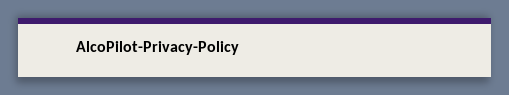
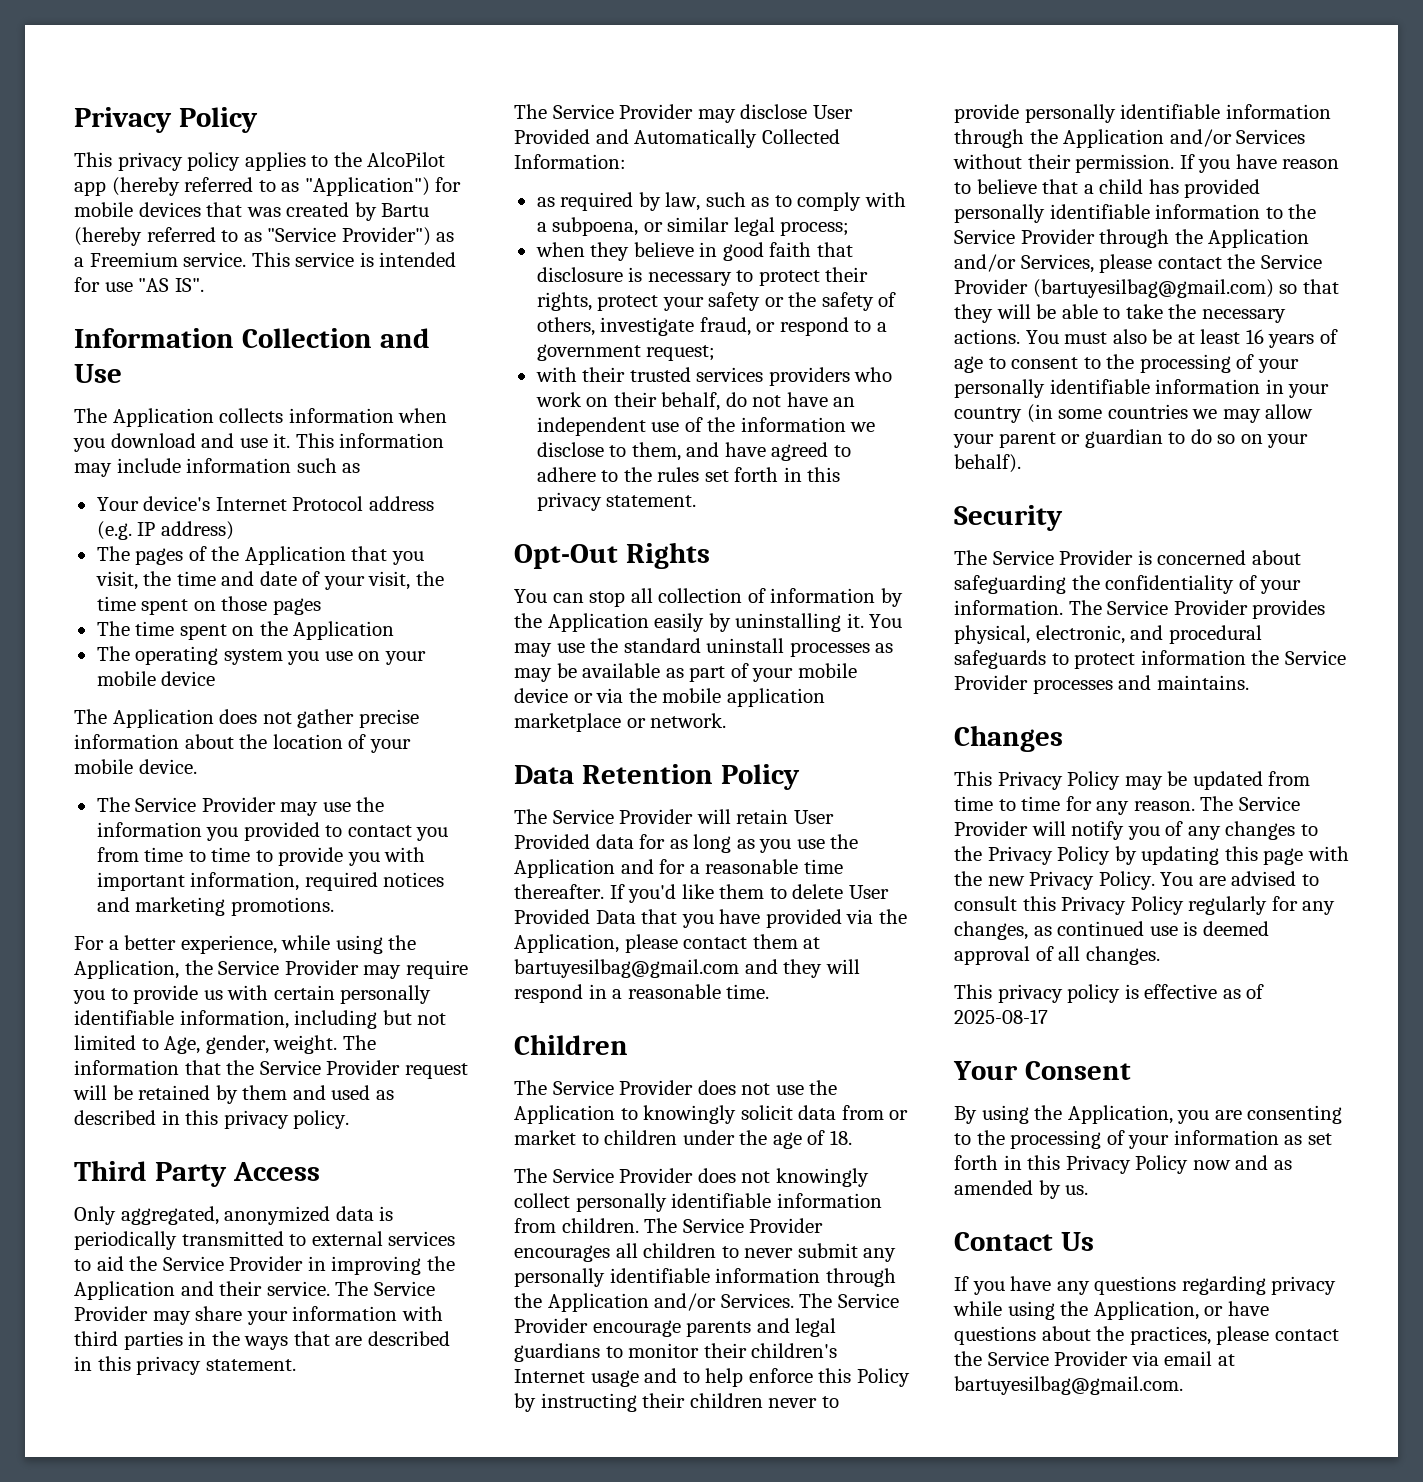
[76,41,239,55] AlcoPilot-Privacy-Policy -> [74,107,258,133] [74,152,446,171] [74,177,462,196] [74,202,430,221] [74,227,455,246] [74,252,457,267] [74,277,204,292] [74,328,430,348] [74,364,122,383] [74,408,448,427] [73,433,445,452] [74,458,361,477] [96,496,434,511] [96,521,234,540] [96,546,424,565] [95,571,444,590] [96,596,321,615] [96,621,395,640] [96,646,426,665] [96,671,216,686] [74,709,419,728] [74,734,411,753] [74,759,197,774] [96,797,385,816] [96,822,449,841] [96,847,426,866] [96,872,445,891] [96,897,334,916] [74,935,417,954] [74,960,468,979] [73,985,432,1004] [74,1010,447,1029] [74,1035,376,1054] [74,1060,468,1079] [73,1085,394,1104] [74,1110,350,1129] [74,1160,320,1187] [74,1206,394,1225] [74,1231,456,1250] [74,1256,455,1275] [74,1281,435,1300] [74,1306,443,1325] [74,1331,450,1350] [74,1356,296,1375] [514,104,853,123] [514,129,840,148] [514,154,626,169] [536,192,906,211] [536,217,850,236] [535,242,853,261] [536,267,869,286] [536,292,897,311] [536,317,887,336] [536,344,716,361] [535,367,893,386] [535,392,856,411] [536,417,876,436] [536,442,851,461] [536,467,841,482] [536,492,697,511] [514,542,710,569] [514,588,903,607] [514,613,903,632] [514,638,894,657] [514,663,857,682] [514,688,825,707] [514,713,727,732] [514,764,800,790] [514,809,834,824] [514,834,859,853] [514,859,843,878] [514,884,889,903] [514,909,907,928] [514,934,821,953] [514,959,860,978] [514,984,770,1003] [514,1034,628,1055] [514,1080,838,1095] [514,1105,909,1124] [514,1130,852,1149] [514,1168,869,1187] [514,1193,882,1212] [514,1218,824,1233] [514,1243,897,1262] [514,1268,896,1287] [514,1293,899,1312] [514,1318,837,1337] [514,1343,838,1362] [514,1368,910,1387] [514,1393,839,1412] [954,104,1331,123] [954,129,1306,148] [953,154,1340,173] [954,179,1261,198] [954,204,1317,223] [954,229,1310,248] [954,254,1322,273] [954,279,1339,298] [954,304,1286,323] [954,329,1338,348] [954,354,1299,373] [954,379,1330,398] [954,404,1314,423] [953,429,1309,448] [954,454,1021,473] [954,505,1063,531] [954,550,1301,565] [954,575,1302,594] [954,600,1326,619] [954,625,1262,644] [954,650,1346,669] [954,675,1249,694] [954,725,1063,752] [954,771,1311,790] [954,796,1300,815] [954,821,1318,840] [954,846,1349,865] [954,871,1319,890] [954,896,1336,915] [954,921,1269,940] [954,946,1160,965] [954,984,1265,1003] [954,1009,1048,1024] [953,1061,1131,1080] [954,1105,1343,1124] [954,1130,1332,1149] [954,1155,1292,1174] [954,1180,1089,1199] [954,1232,1094,1251] [954,1276,1337,1295] [953,1301,1269,1320] [954,1326,1339,1345] [954,1351,1235,1366] [954,1376,1183,1395] Privacy Policy // This privacy policy applies to the AlcoPilot app (hereby referred to as "Application") for mobile devices that was created by Bartu (hereby referred to as "Service Provider") as a Freemium service. This service is intended for use "AS IS". // Information Collection and Use // The Application collects information when you download and use it. This information may include information such as // Your device's Internet Protocol address (e.g. IP address) // The pages of the Application that you visit, the time and date of your visit, the time spent on those pages // The time spent on the Application // The operating system you use on your mobile device // The Application does not gather precise information about the location of your mobile device. // The Service Provider may use the information you provided to contact you from time to time to provide you with important information, required notices and marketing promotions. // For a better experience, while using the Application, the Service Provider may require you to provide us with certain personally identifiable information, including but not limited to Age, gender, weight. The information that the Service Provider request will be retained by them and used as described in this privacy policy. // Third Party Access // Only aggregated, anonymized data is periodically transmitted to external services to aid the Service Provider in improving the Application and their service. The Service Provider may share your information with third parties in the ways that are described in this privacy statement. // The Service Provider may disclose User Provided and Automatically Collected Information: // as required by law, such as to comply with a subpoena, or similar legal process; // when they believe in good faith that disclosure is necessary to protect their rights, protect your safety or the safety of others, investigate fraud, or respond to a government request; // with their trusted services providers who work on their behalf, do not have an independent use of the information we disclose to them, and have agreed to adhere to the rules set forth in this privacy statement. // Opt-Out Rights // You can stop all collection of information by the Application easily by uninstalling it. You may use the standard uninstall processes as may be available as part of your mobile device or via the mobile application marketplace or network. // Data Retention Policy // The Service Provider will retain User Provided data for as long as you use the Application and for a reasonable time thereafter. If you'd like them to delete User Provided Data that you have provided via the Application, please contact them at bartuyesilbag@gmail.com and they will respond in a reasonable time. // Children // The Service Provider does not use the Application to knowingly solicit data from or market to children under the age of 18. // The Service Provider does not knowingly collect personally identifiable information from children. The Service Provider encourages all children to never submit any personally identifiable information through the Application and/or Services. The Service Provider encourage parents and legal guardians to monitor their children's Internet usage and to help enforce this Policy by instructing their children never to provide personally identifiable information through the Application and/or Services without their permission. If you have reason to believe that a child has provided personally identifiable information to the Service Provider through the Application and/or Services, please contact the Service Provider (bartuyesilbag@gmail.com) so that they will be able to take the necessary actions. You must also be at least 16 years of age to consent to the processing of your personally identifiable information in your country (in some countries we may allow your parent or guardian to do so on your behalf). // Security // The Service Provider is concerned about safeguarding the confidentiality of your information. The Service Provider provides physical, electronic, and procedural safeguards to protect information the Service Provider processes and maintains. // Changes // This Privacy Policy may be updated from time to time for any reason. The Service Provider will notify you of any changes to the Privacy Policy by updating this page with the new Privacy Policy. You are advised to consult this Privacy Policy regularly for any changes, as continued use is deemed approval of all changes. // This privacy policy is effective as of 2025-08-17 // Your Consent // By using the Application, you are consenting to the processing of your information as set forth in this Privacy Policy now and as amended by us. // Contact Us // If you have any questions regarding privacy while using the Application, or have questions about the practices, please contact the Service Provider via email at bartuyesilbag@gmail.com.

